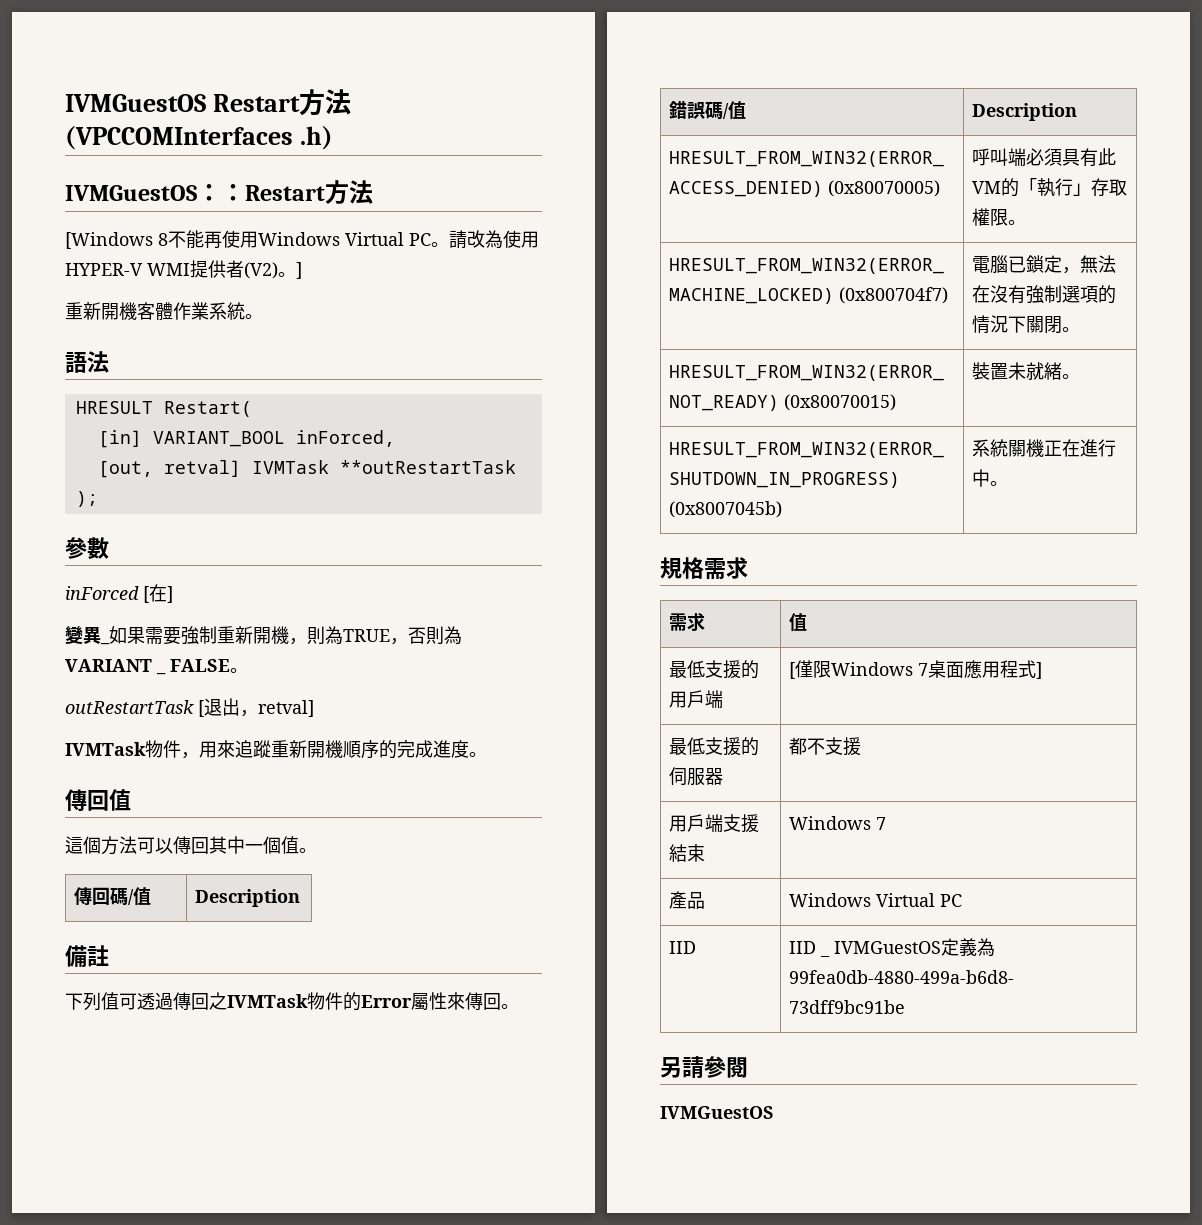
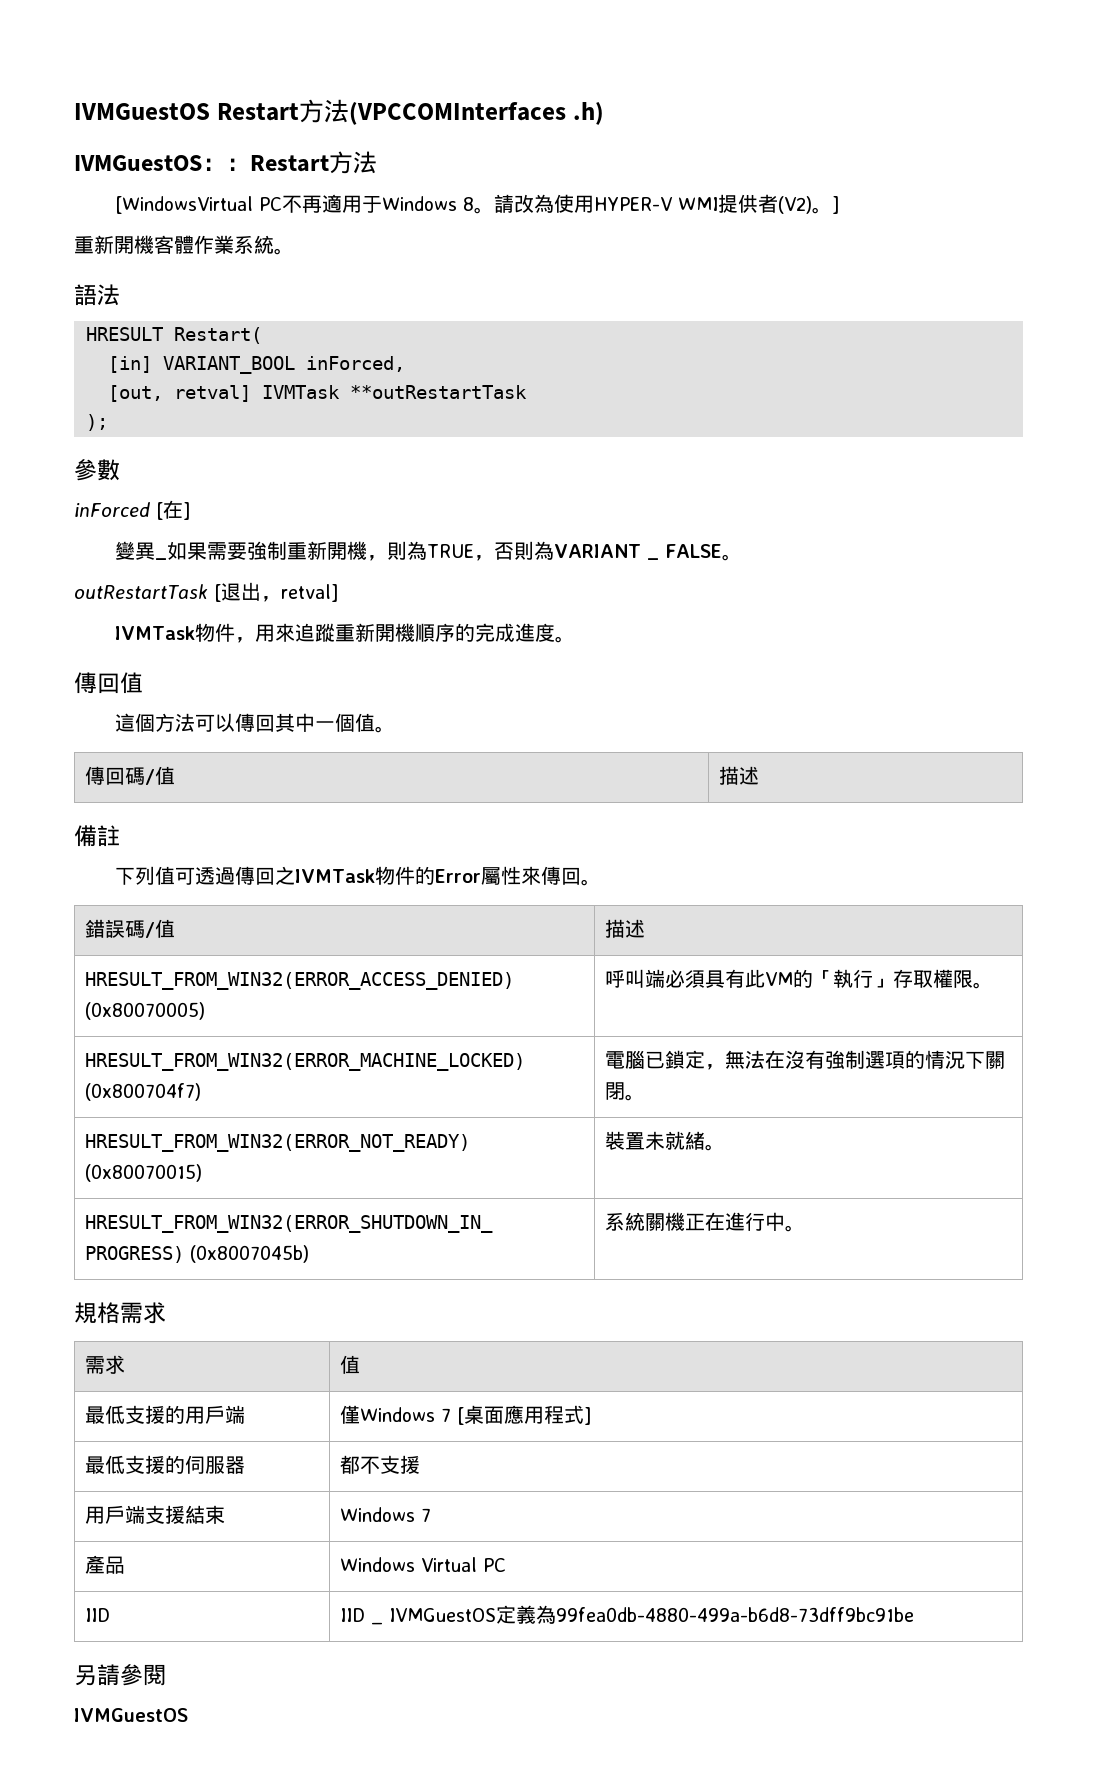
[65,230,431,249] [Windows 8不能再使用Windows Virtual PC -> [114,194,474,214] [WindowsVirtual PC不再適用于Windows 8
[195,889,301,907] Description -> [718,766,759,785] 描述
[972,103,1078,121] Description -> [604,919,645,938] 描述
[789,660,929,679] [僅限Windows 7 -> [339,1405,464,1425] 僅Windows 7 [

